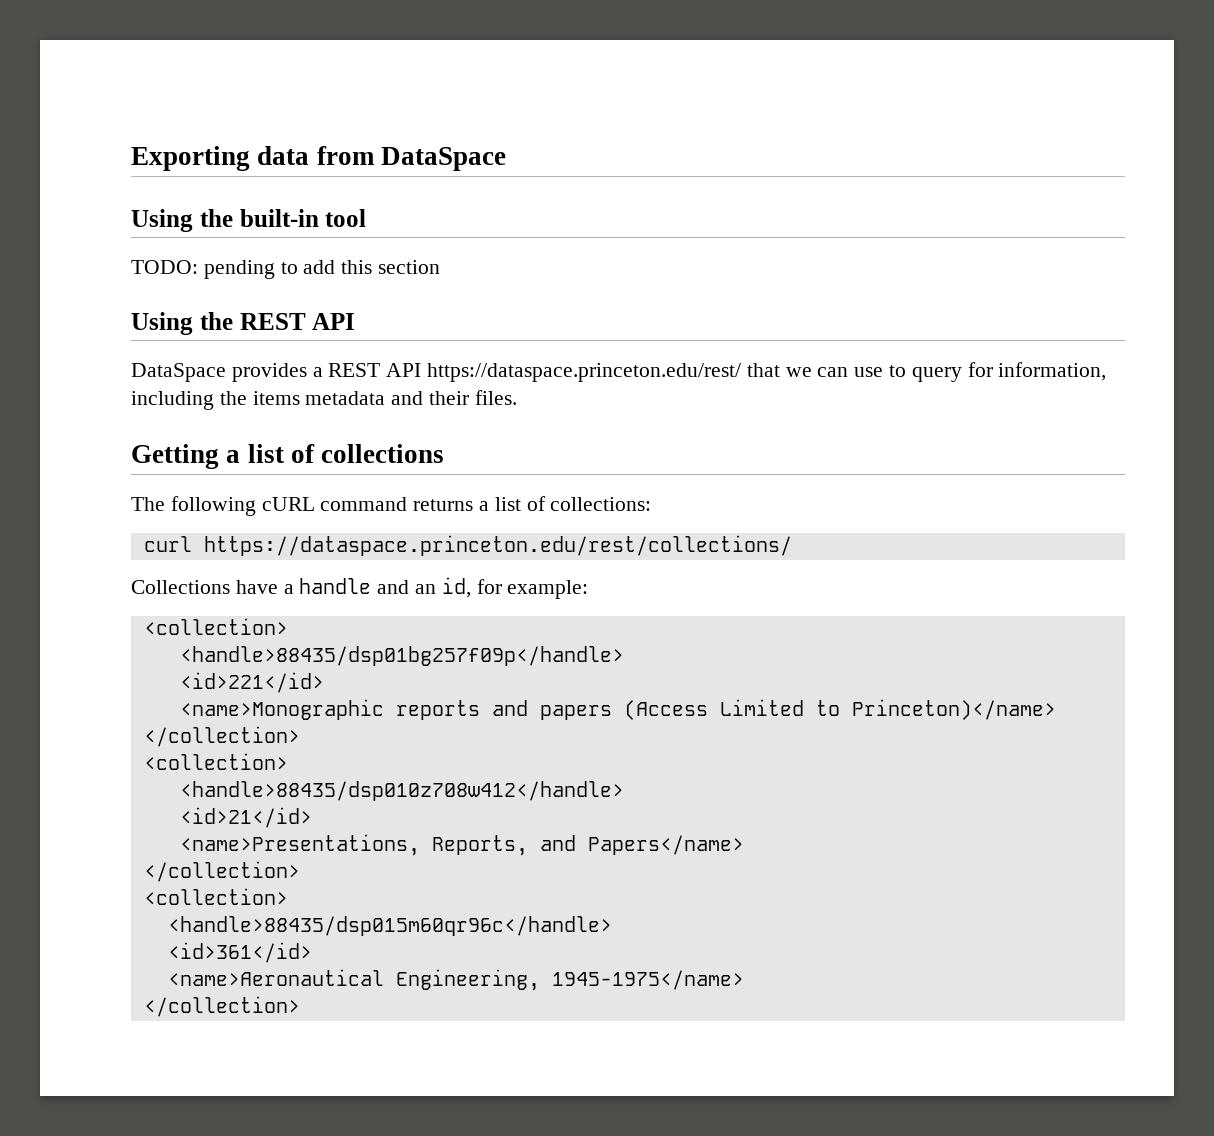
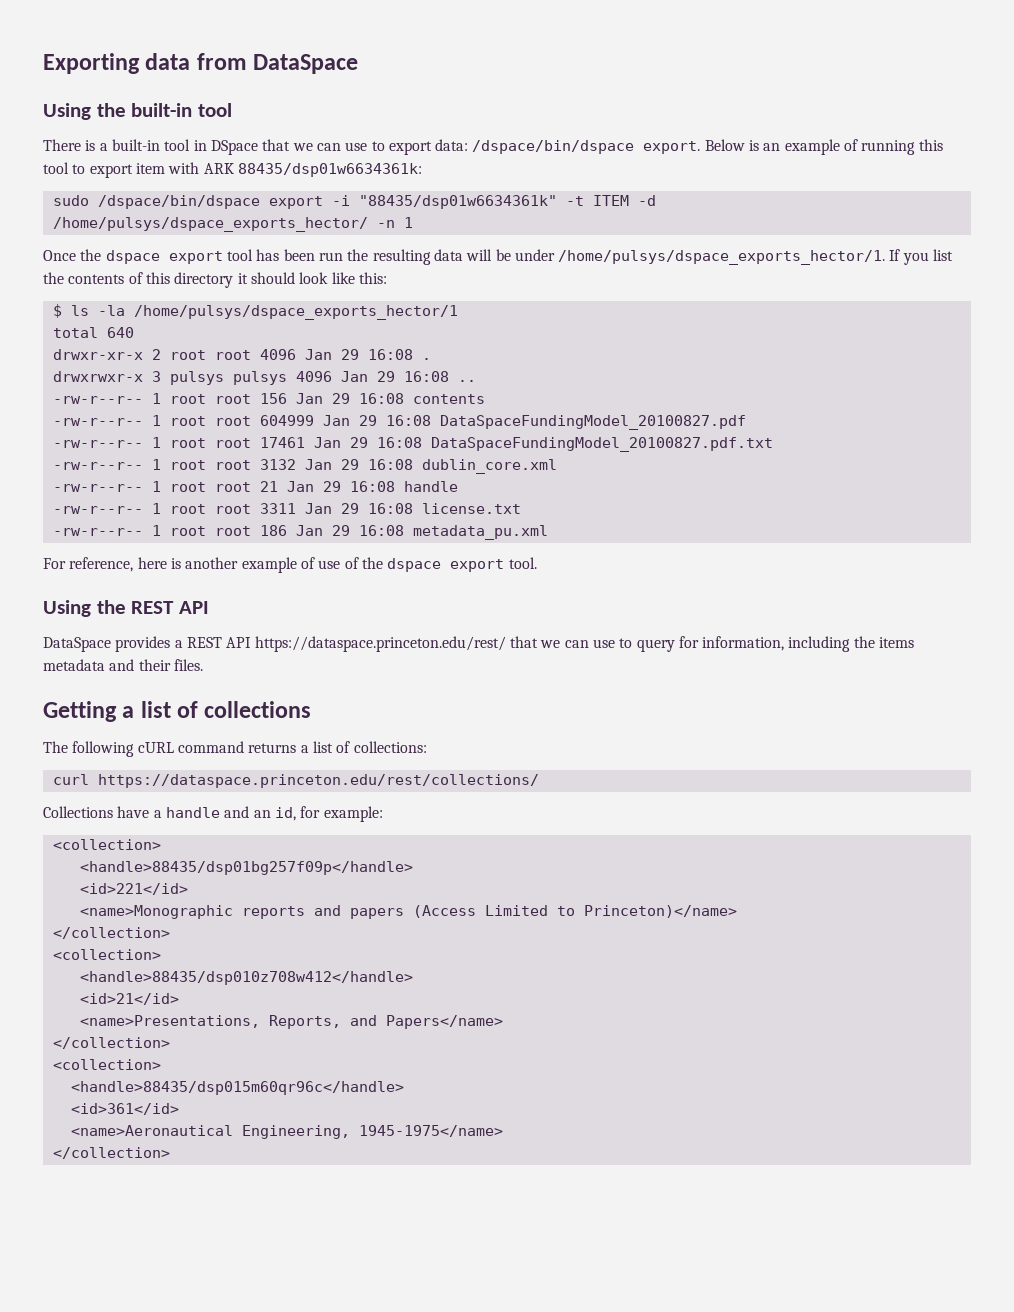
[131,260,441,279] TODO: pending to add this section -> [43,139,943,155] [43,162,422,178] [52,195,656,209] [52,217,413,232] [43,249,954,265] [43,272,387,288] [52,304,458,320] [52,327,134,338] [52,349,431,360] [52,371,476,385] [52,393,485,404] [52,415,746,430] [52,437,773,452] [52,459,557,474] [52,481,458,492] [52,503,521,514] [52,525,548,540] [43,557,537,573] There is a built-in tool in DSpace that we can use to export data: /dspace/bin/dspace export. Below is an example of running this tool to export item with ARK 88435/dsp01w6634361k: // sudo /dspace/bin/dspace export -i "88435/dsp01w6634361k" -t ITEM -d /home/pulsys/dspace_exports_hector/ -n 1 // Once the dspace export tool has been run the resulting data will be under /home/pulsys/dspace_exports_hector/1. If you list the contents of this directory it should look like this: // $ ls -la /home/pulsys/dspace_exports_hector/1 // total 640 // drwxr-xr-x 2 root root 4096 Jan 29 16:08 . // drwxrwxr-x 3 pulsys pulsys 4096 Jan 29 16:08 .. // -rw-r--r-- 1 root root 156 Jan 29 16:08 contents // -rw-r--r-- 1 root root 604999 Jan 29 16:08 DataSpaceFundingModel_20100827.pdf // -rw-r--r-- 1 root root 17461 Jan 29 16:08 DataSpaceFundingModel_20100827.pdf.txt // -rw-r--r-- 1 root root 3132 Jan 29 16:08 dublin_core.xml // -rw-r--r-- 1 root root 21 Jan 29 16:08 handle // -rw-r--r-- 1 root root 3311 Jan 29 16:08 license.txt // -rw-r--r-- 1 root root 186 Jan 29 16:08 metadata_pu.xml // For reference, here is another example of use of the dspace export tool.

